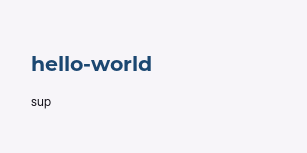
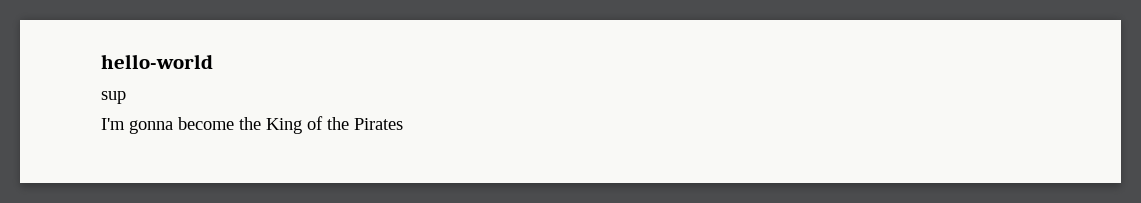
(51, 104) none -> [101,116,403,134] // I'm gonna become the King of the Pirates

